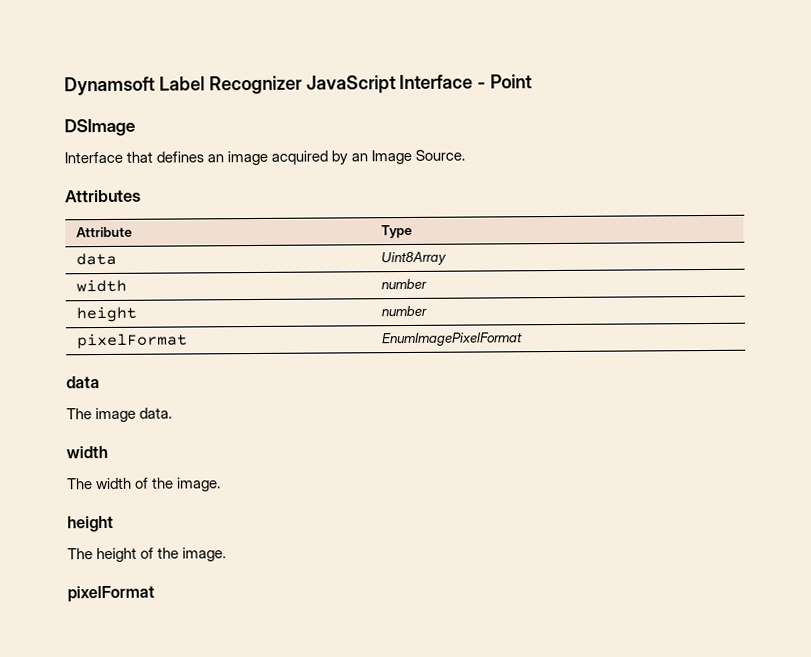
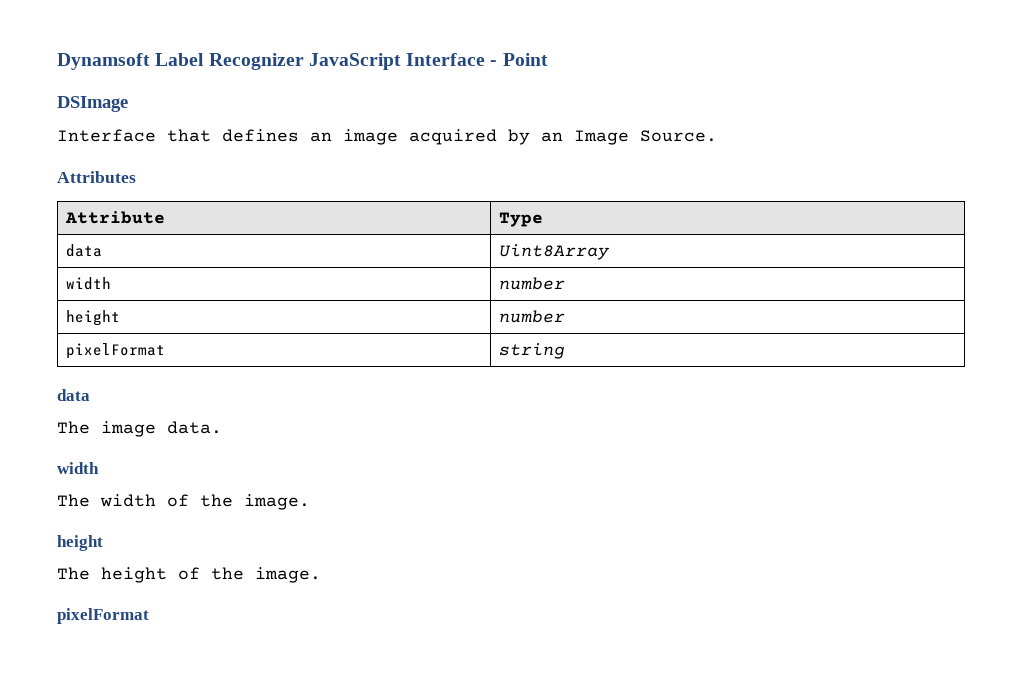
[382,332,524,347] EnumImagePixelFormat -> [498,343,565,359] string

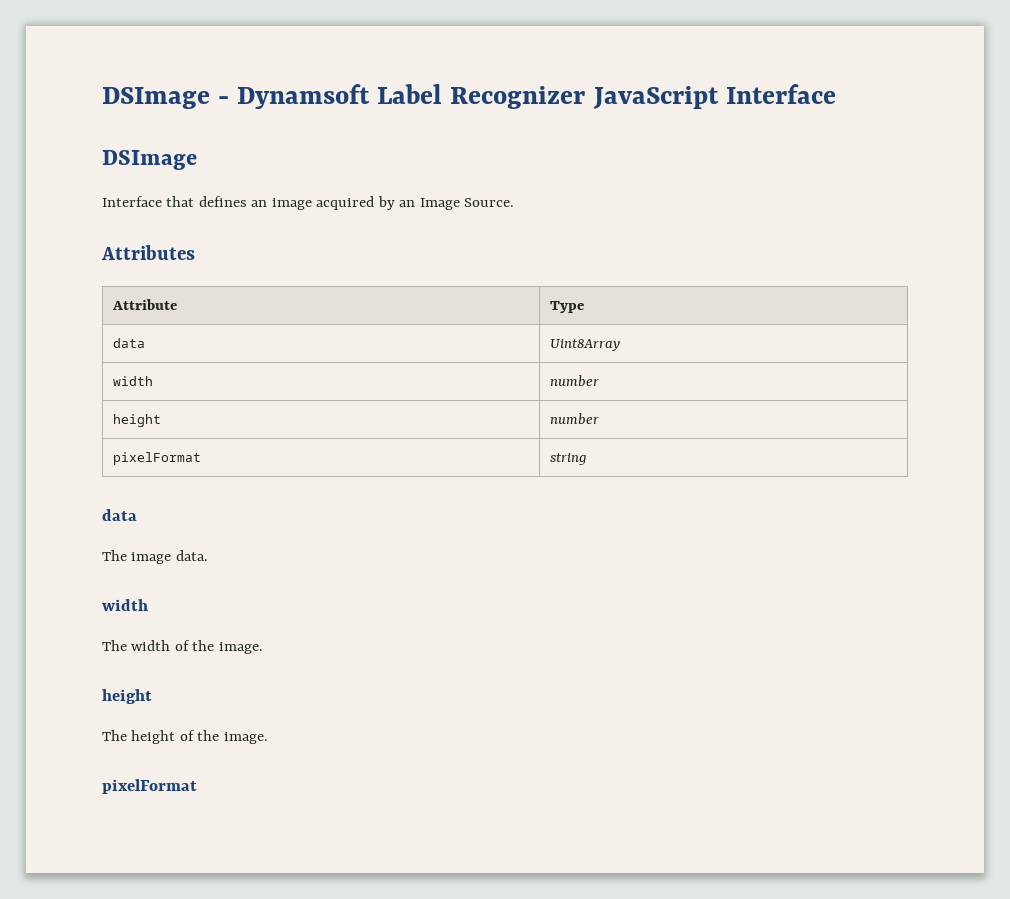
(57, 61) none -> [102,87,230,109] DSImage -
[490,53,548,66] - Point -> (836, 94) none

